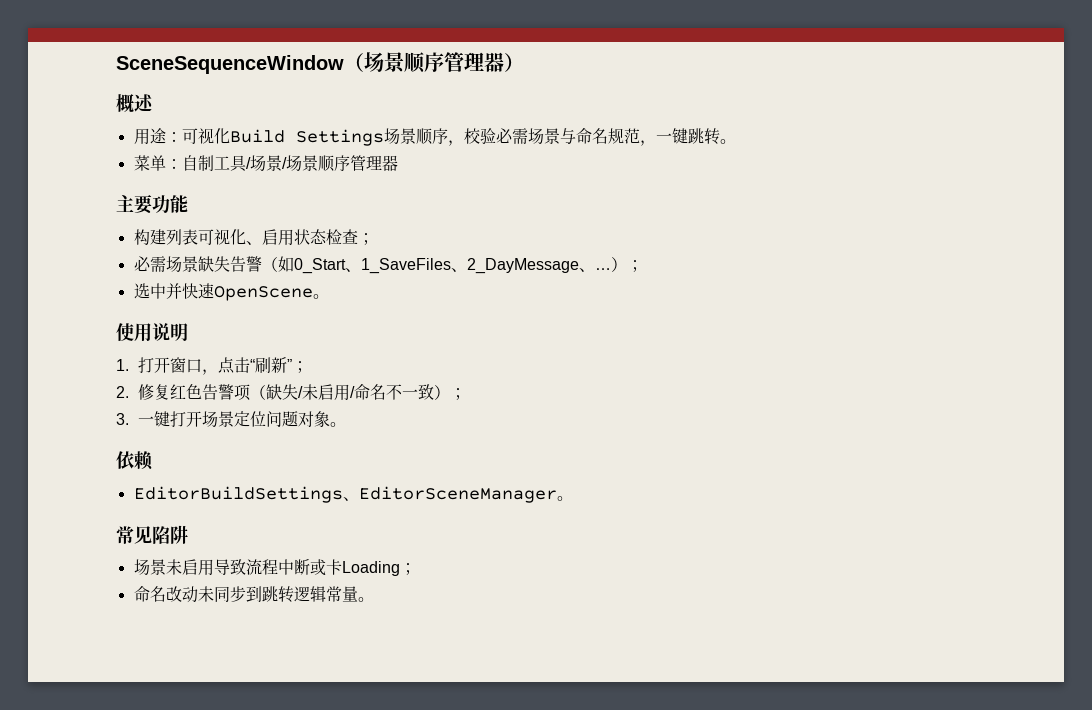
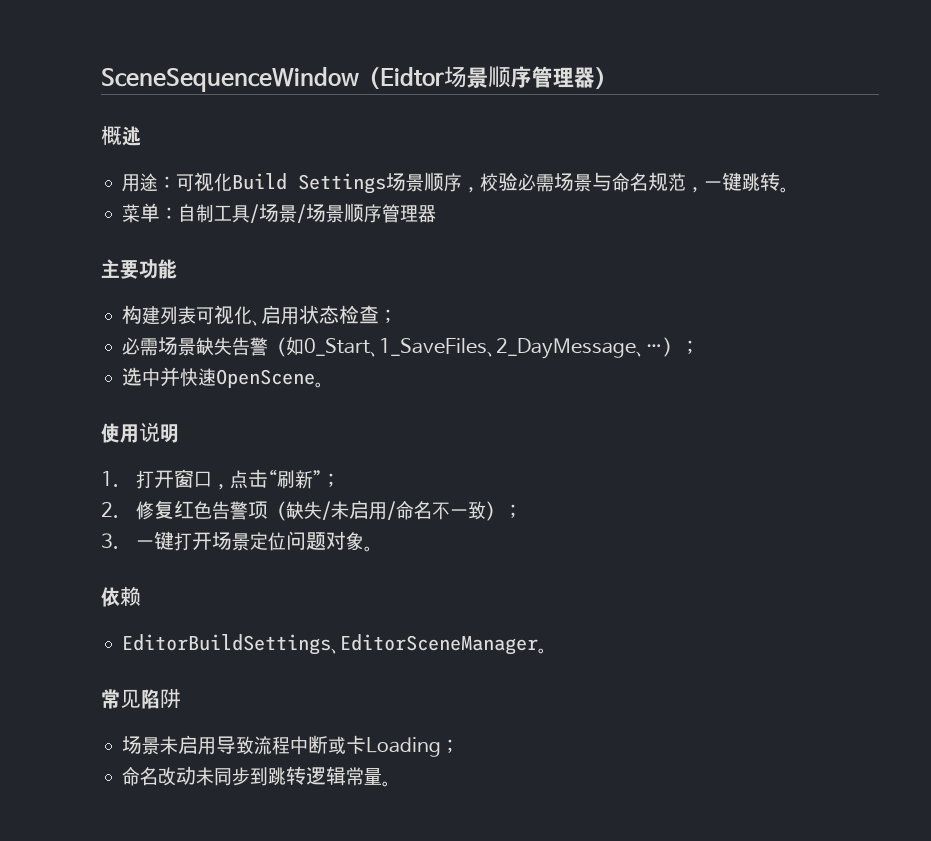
(364, 62) none -> [380,67,444,86] Eidtor

